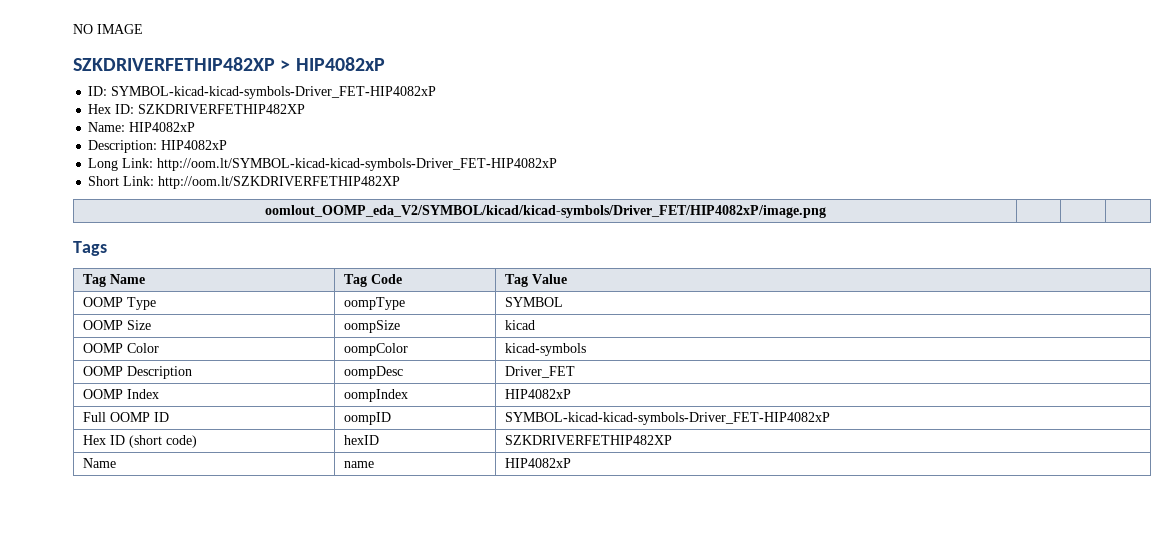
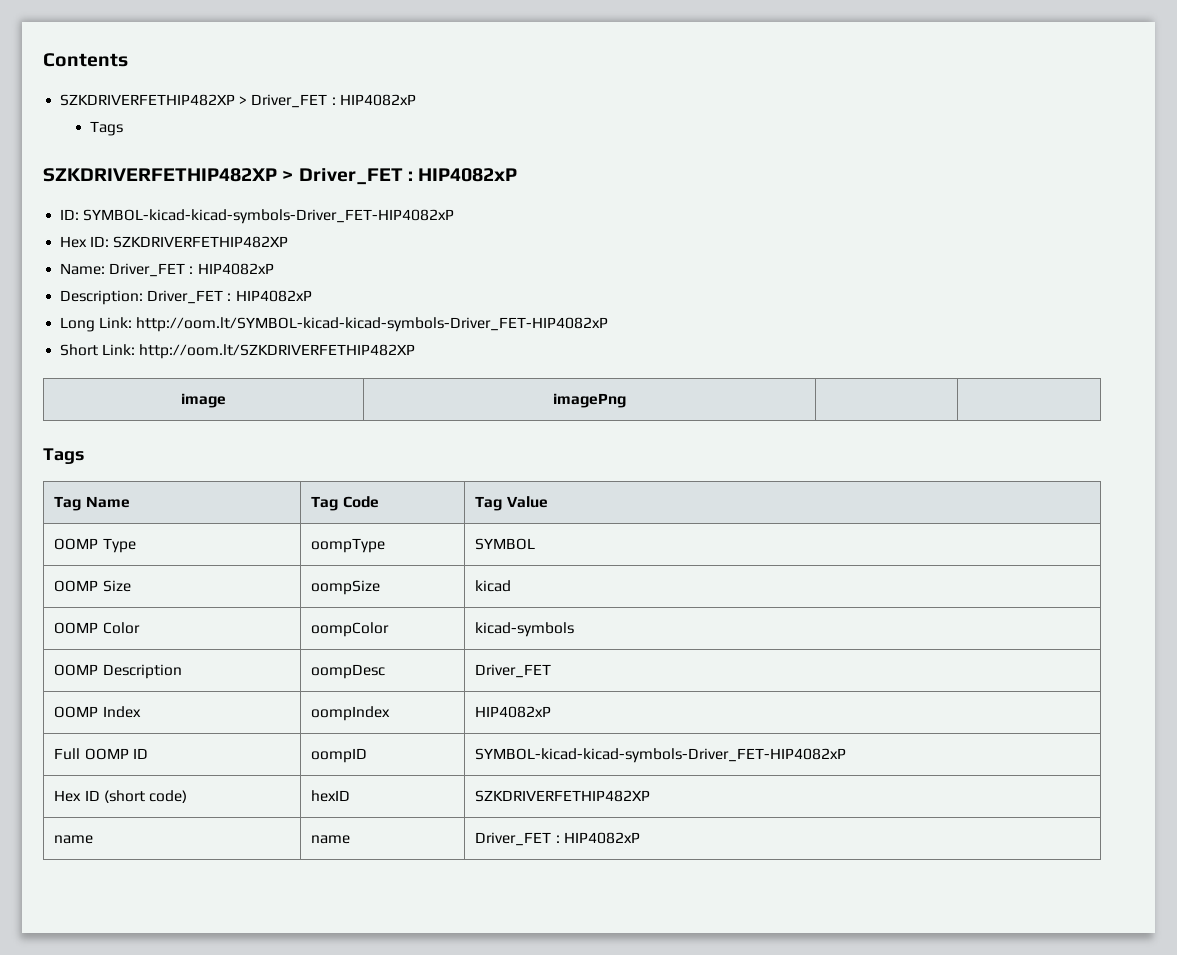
[73,24,143,34] [73,57,291,71] NO IMAGE // SZKDRIVERFETHIP482XP > -> [43,53,128,67] [60,94,416,108] [89,121,123,136] [43,168,413,185] Contents // SZKDRIVERFETHIP482XP > Driver_FET : HIP4082xP // Tags // SZKDRIVERFETHIP482XP > Driver_FET :
(126, 127) none -> [109,263,194,277] Driver_FET :
(158, 146) none -> [147,290,232,304] Driver_FET :
[264,205,826,218] oomlout_OOMP_eda_V2/SYMBOL/kicad/kicad-symbols/Driver_FET/HIP4082xP/image.png | -> [181,393,226,408] [553,393,626,408] image | imagePng
[83,458,117,468] [344,461,375,468] Name | name | -> [54,835,94,844] [311,835,351,844] [475,832,560,846] name | name | Driver_FET :

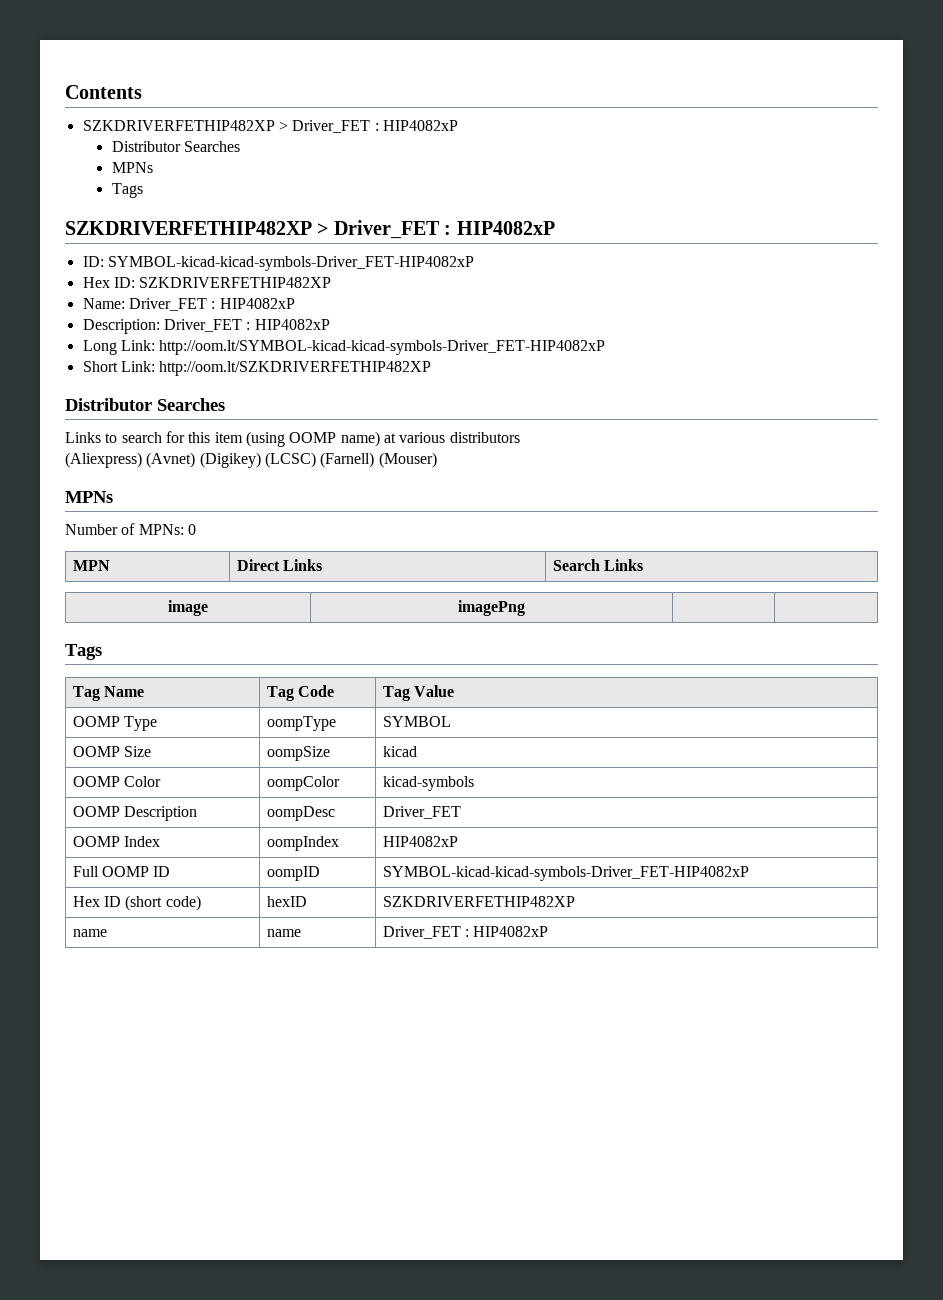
(416, 100) none -> [111,141,240,152] [111,162,153,173] // Distributor Searches // MPNs
(416, 351) none -> [65,398,225,411] [65,431,520,447] [65,452,437,468] [65,491,113,503] [65,523,196,535] [72,560,110,571] [236,559,323,571] [552,559,644,571] // Distributor Searches // Links to search for this item (using OOMP name) at various distributors // (Aliexpress) (Avnet) (Digikey) (LCSC) (Farnell) (Mouser) // MPNs // Number of MPNs: 0 // MPN | Direct Links | Search Links

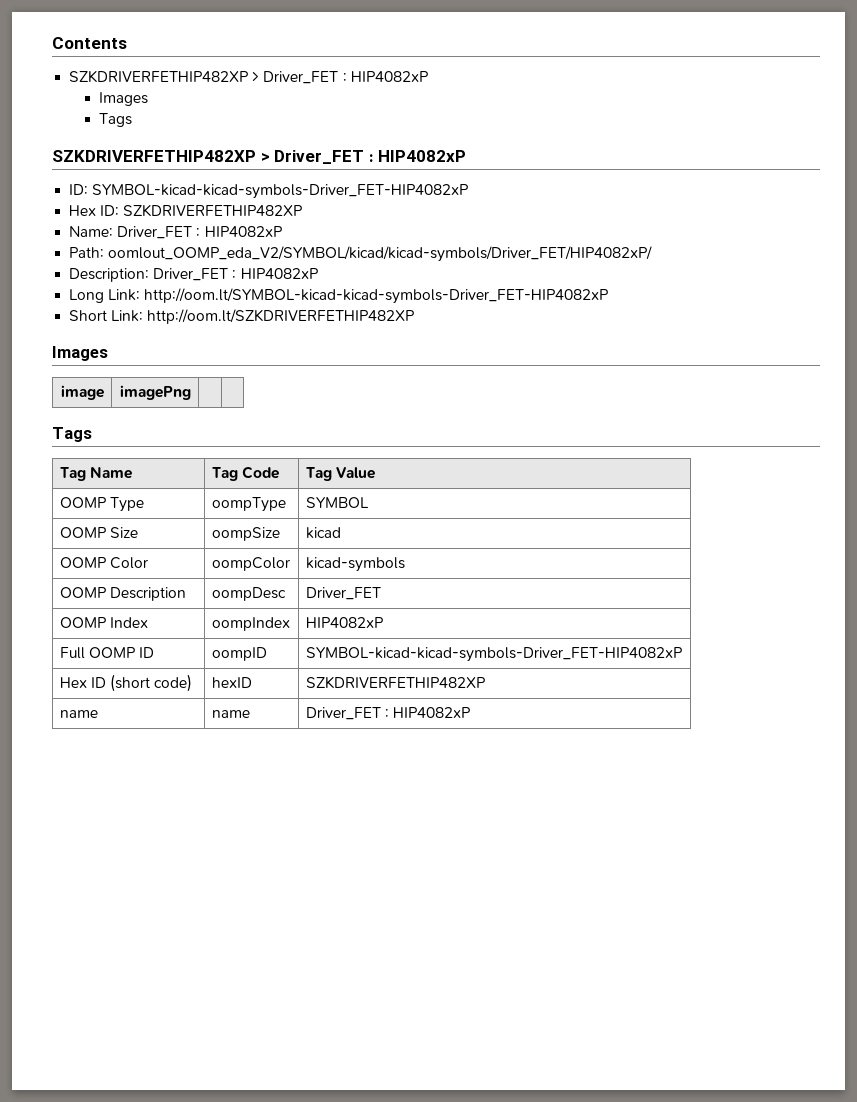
[111,141,240,152] [111,162,153,173] Distributor Searches // MPNs -> [98,92,148,106] Images
(295, 303) none -> [69,246,653,262] // Path: oomlout_OOMP_eda_V2/SYMBOL/kicad/kicad-symbols/Driver_FET/HIP4082xP/
[65,398,225,411] [65,431,520,447] [65,452,437,468] [65,491,113,503] [65,523,196,535] [72,560,110,571] [236,559,323,571] [552,559,644,571] Distributor Searches // Links to search for this item (using OOMP name) at various distributors // (Aliexpress) (Avnet) (Digikey) (LCSC) (Farnell) (Mouser) // MPNs // Number of MPNs: 0 // MPN | Direct Links | Search Links -> [52,346,108,361] Images

